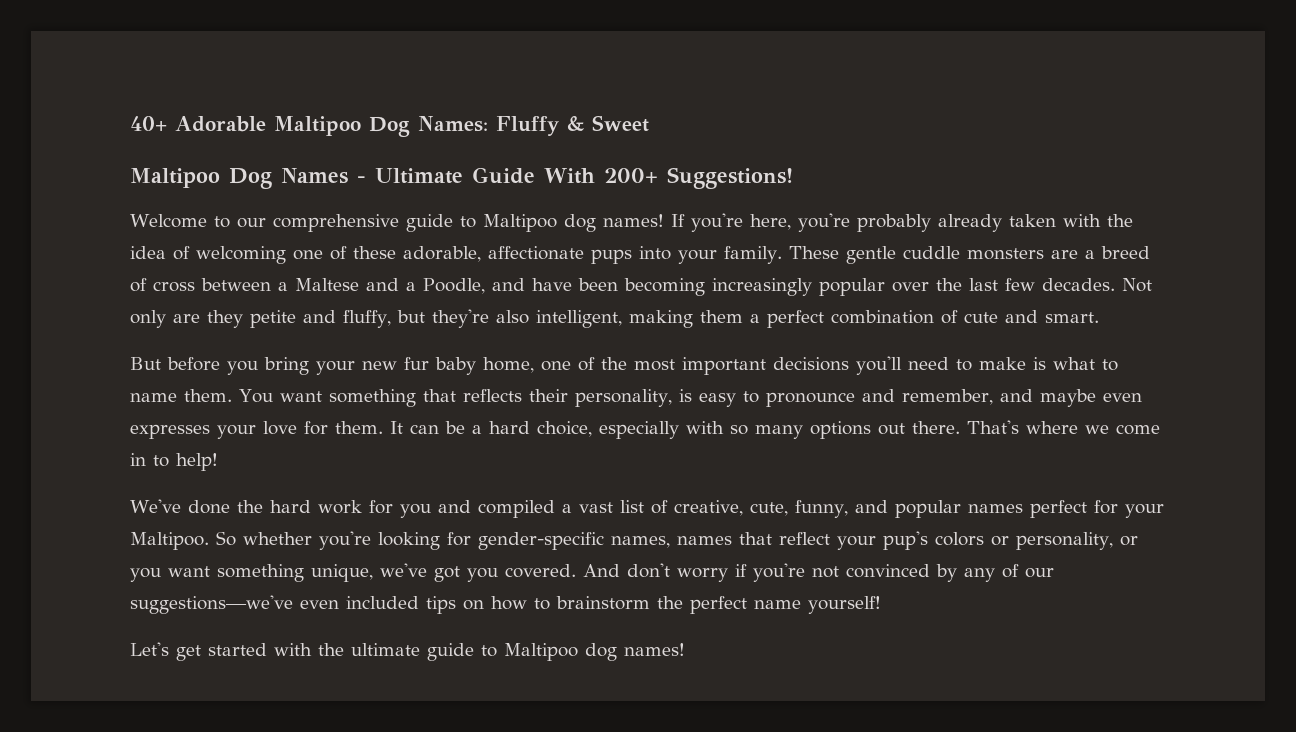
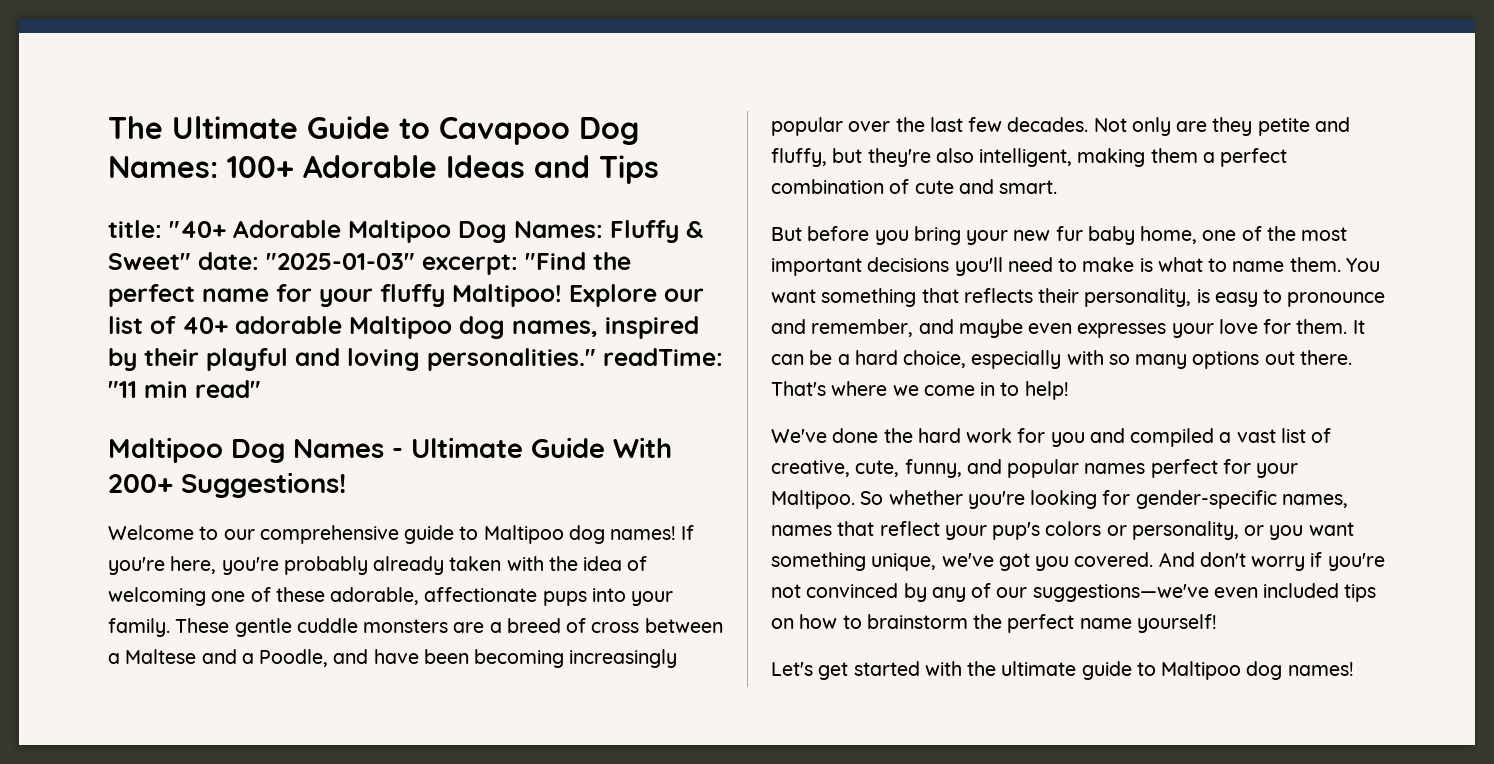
[130,116,167,131] 40+ -> [108,116,639,145] [108,155,659,184] [108,220,226,238] The Ultimate Guide to Cavapoo Dog Names: 100+ Adorable Ideas and Tips // title: "40+
[592,115,649,132] Sweet -> [108,252,631,275] [108,284,704,307] [108,316,699,339] [108,348,723,371] [108,380,261,398] Sweet" date: "2025-01-03" excerpt: "Find the perfect name for your fluffy Maltipoo! Explore our list of 40+ adorable Maltipoo dog names, inspired by their playful and loving personalities." readTime: "11 min read"

